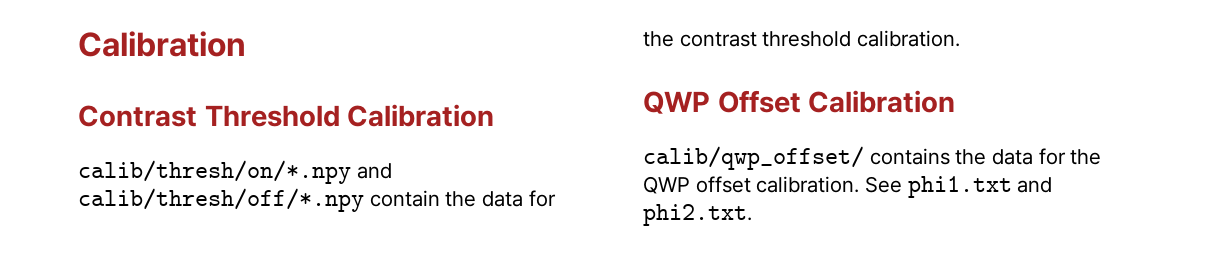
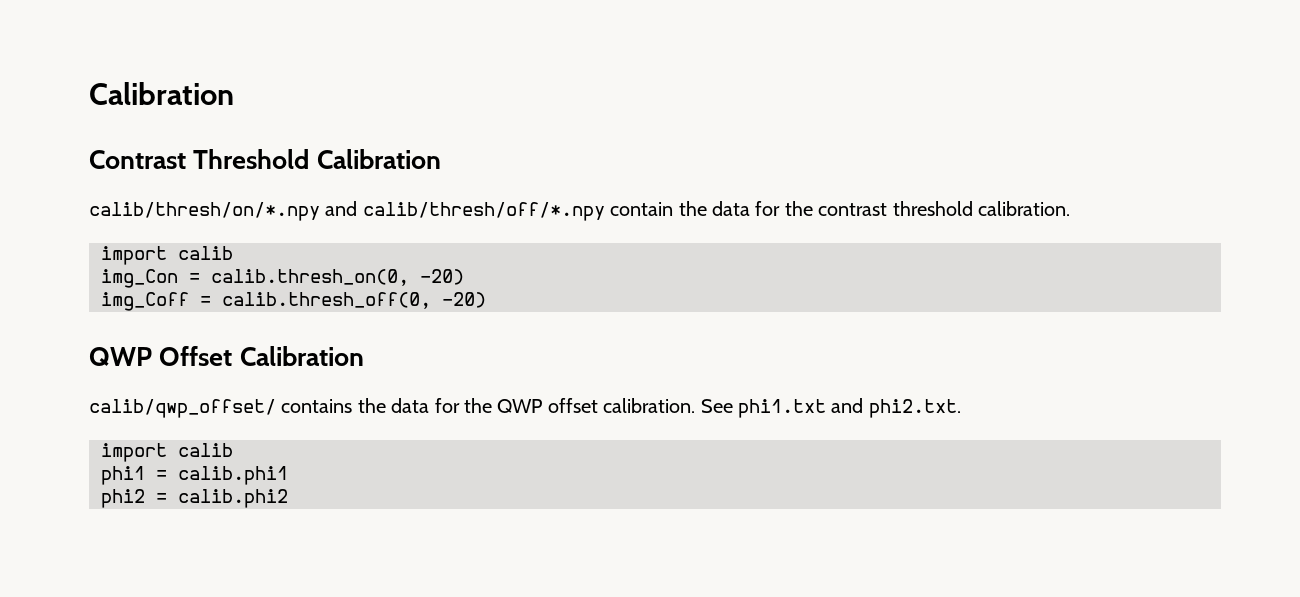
(961, 38) none -> [101,246,233,265] [101,269,464,288] [101,292,486,311] // import calib // img_Con = calib.thresh_on(0, -20) // img_Coff = calib.thresh_off(0, -20)
(752, 215) none -> [101,443,233,462] [101,466,288,485] [101,489,288,508] // import calib // phi1 = calib.phi1 // phi2 = calib.phi2

